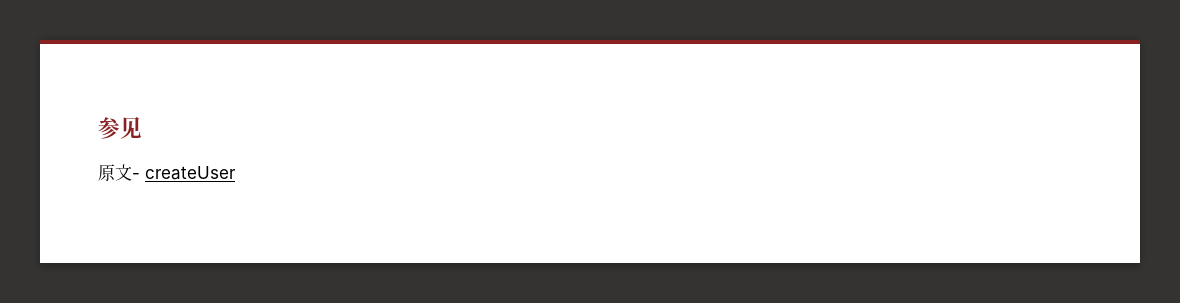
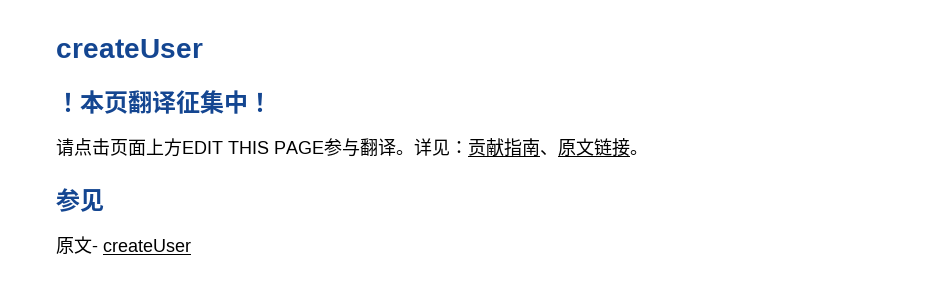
(98, 128) none -> [56,39,203,58] [56,90,272,114] [56,138,648,157] createUser // ！本页翻译征集中！ // 请点击页面上方EDIT THIS PAGE参与翻译。详见：贡献指南、原文链接。 //

